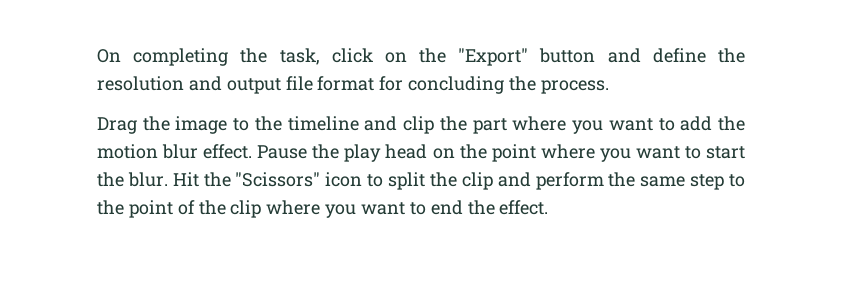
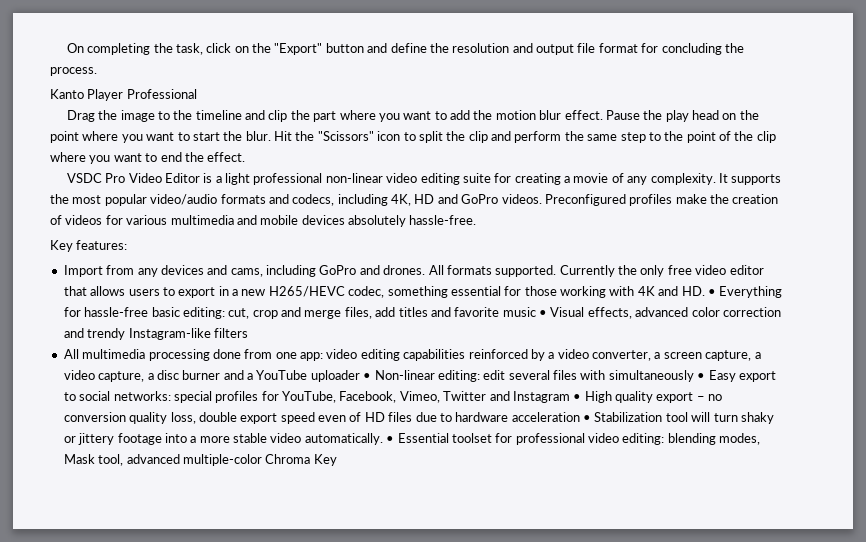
(609, 87) none -> [50,89,197,101] // Kanto Player Professional
(549, 207) none -> [66,173,782,185] [50,194,779,206] [50,215,477,227] [50,240,128,252] [63,265,764,277] [63,286,783,298] [63,307,781,319] [63,328,248,340] [63,349,761,361] [63,370,776,382] [63,391,723,403] [63,412,774,424] [63,433,761,445] [63,454,337,466] // VSDC Pro Video Editor is a light professional non-linear video editing suite for creating a movie of any complexity. It supports the most popular video/audio formats and codecs, including 4K, HD and GoPro videos. Preconfigured profiles make the creation of videos for various multimedia and mobile devices absolutely hassle-free. // Key features: // Import from any devices and cams, including GoPro and drones. All formats supported. Сurrently the only free video editor that allows users to export in a new H265/HEVC codec, something essential for those working with 4K and HD. • Everything for hassle-free basic editing: cut, crop and merge files, add titles and favorite music • Visual effects, advanced color correction and trendy Instagram-like filters // All multimedia processing done from one app: video editing capabilities reinforced by a video converter, a screen capture, a video capture, a disc burner and a YouTube uploader • Non-linear editing: edit several files with simultaneously • Easy export to social networks: special profiles for YouTube, Facebook, Vimeo, Twitter and Instagram • High quality export – no conversion quality loss, double export speed even of HD files due to hardware acceleration • Stabilization tool will turn shaky or jittery footage into a more stable video automatically. • Essential toolset for professional video editing: blending modes, Mask tool, advanced multiple-color Chroma Key

